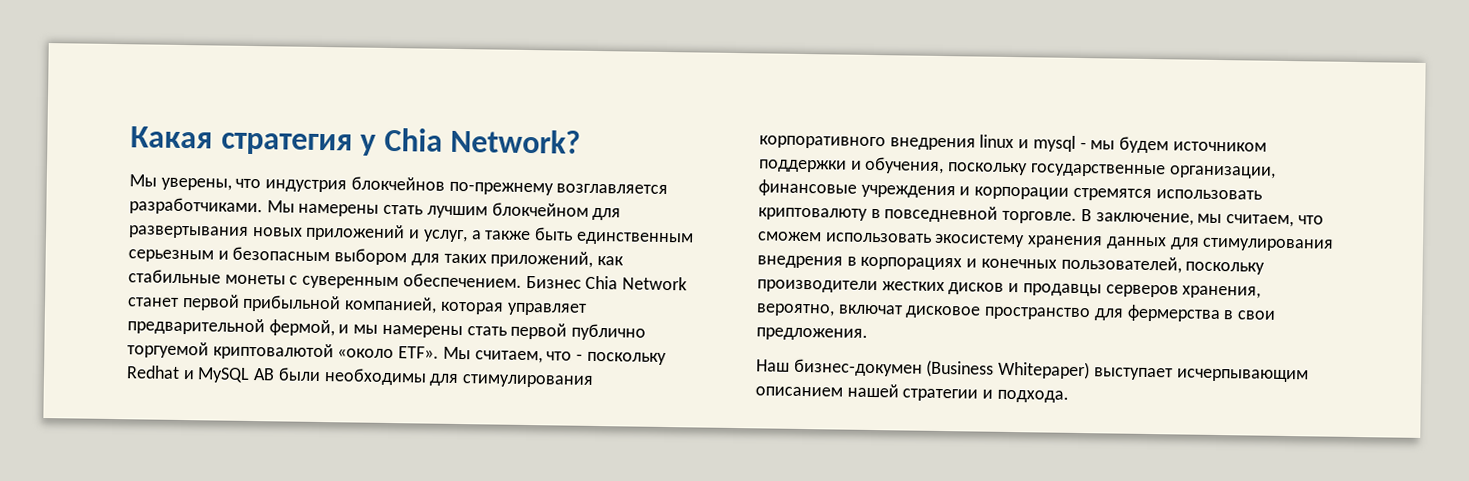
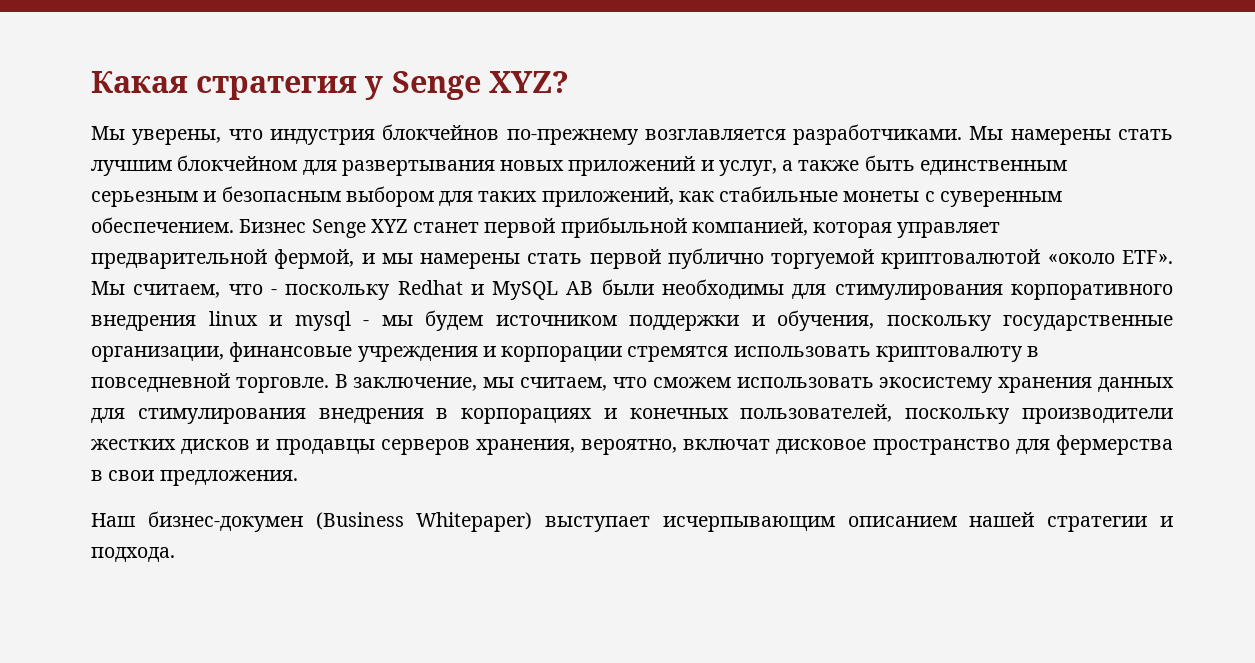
[383,127,582,154] Chia Network? -> [391,71,569,100] Senge XYZ?
[585,275,688,291] Chia Network -> [311,219,408,238] Senge XYZ

